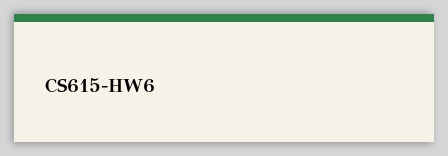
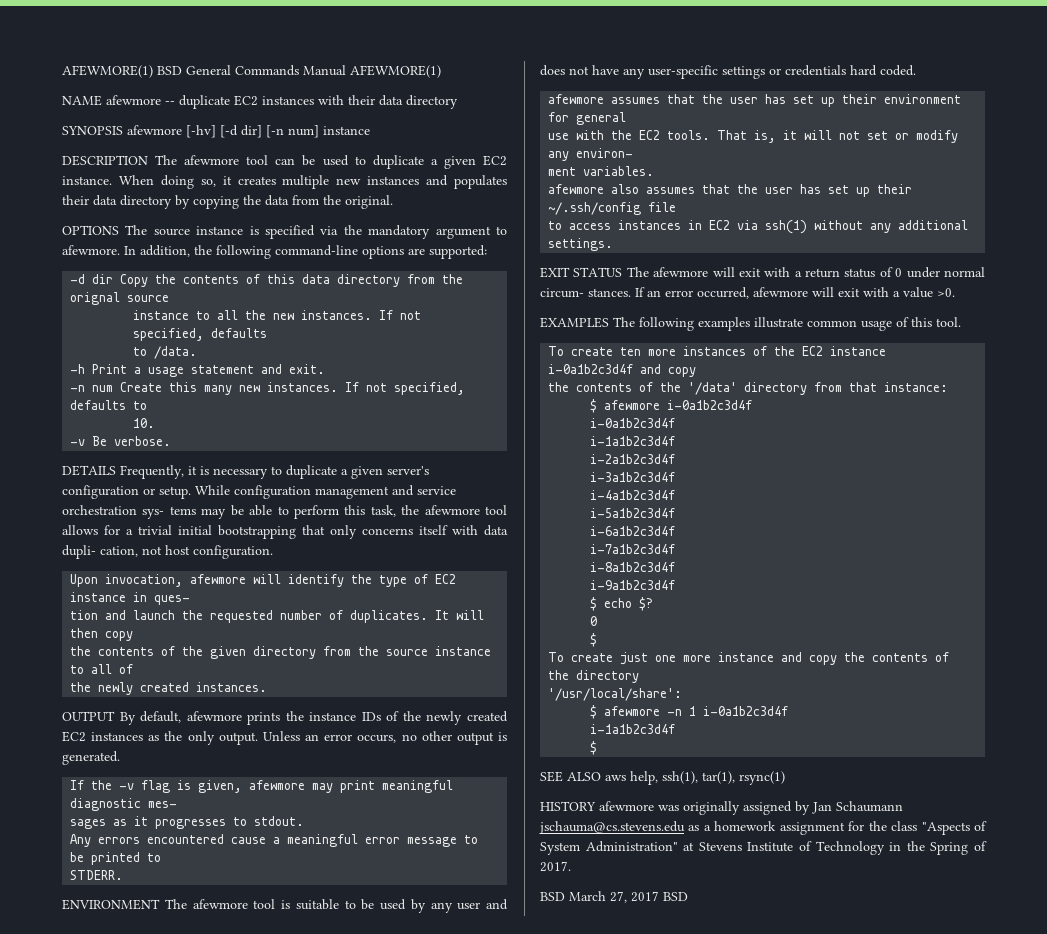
[45,78,155,93] CS615-HW6 -> [62,65,441,78] [62,95,458,109] [62,125,370,138] [62,155,507,169] [62,175,507,189] [62,195,393,209] [62,225,507,239] [62,245,487,259] [70,274,464,287] [70,292,170,305] [133,310,422,320] [133,328,268,341] [133,346,198,359] [70,364,326,377] [70,382,466,395] [70,400,148,410] [133,418,156,428] [70,436,172,446] [62,465,429,479] [62,485,456,499] [62,505,508,519] [62,525,508,539] [62,545,273,559] [70,574,457,587] [70,592,191,605] [70,610,485,623] [70,628,134,641] [70,646,492,659] [70,664,134,674] [70,682,268,695] [62,711,509,725] [62,731,507,745] [62,751,120,765] [70,780,454,793] [70,798,178,811] [70,816,305,829] [70,834,479,847] [70,852,162,865] [70,870,124,880] [62,899,508,913] [540,65,916,79] [548,94,962,107] [548,112,627,125] [548,130,959,143] [548,148,634,161] [548,166,655,176] [548,184,913,197] [548,202,677,215] [548,220,969,234] [548,238,614,251] [540,267,985,278] [540,287,955,299] [540,317,961,331] [548,346,887,356] [548,364,697,377] [548,382,949,395] [590,399,753,413] [590,418,676,428] [590,436,676,446] [590,454,676,464] [590,472,676,482] [590,490,676,500] [590,508,676,518] [590,526,676,536] [590,544,676,554] [590,562,676,572] [590,580,676,590] [590,597,654,611] [590,616,598,626] [590,633,598,647] [548,652,950,665] [548,670,640,683] [548,688,683,701] [590,705,789,719] [590,724,676,734] [590,741,598,755] [540,771,785,785] [540,801,903,815] [539,821,988,835] [540,841,988,855] [540,861,571,872] [540,891,688,903] AFEWMORE(1) BSD General Commands Manual AFEWMORE(1) // NAME afewmore -- duplicate EC2 instances with their data directory // SYNOPSIS afewmore [-hv] [-d dir] [-n num] instance // DESCRIPTION The afewmore tool can be used to duplicate a given EC2 instance. When doing so, it creates multiple new instances and populates their data directory by copying the data from the original. // OPTIONS The source instance is specified via the mandatory argument to afewmore. In addition, the following command-line options are supported: // -d dir Copy the contents of this data directory from the orignal source // instance to all the new instances. If not specified, defaults // to /data. // -h Print a usage statement and exit. // -n num Create this many new instances. If not specified, defaults to // 10. // -v Be verbose. // DETAILS Frequently, it is necessary to duplicate a given server's configuration or setup. While configuration management and service orchestration sys- tems may be able to perform this task, the afewmore tool allows for a trivial initial bootstrapping that only concerns itself with data dupli- cation, not host configuration. // Upon invocation, afewmore will identify the type of EC2 instance in ques- // tion and launch the requested number of duplicates. It will then copy // the contents of the given directory from the source instance to all of // the newly created instances. // OUTPUT By default, afewmore prints the instance IDs of the newly created EC2 instances as the only output. Unless an error occurs, no other output is generated. // If the -v flag is given, afewmore may print meaningful diagnostic mes- // sages as it progresses to stdout. // Any errors encountered cause a meaningful error message to be printed to // STDERR. // ENVIRONMENT The afewmore tool is suitable to be used by any user and does not have any user-specific settings or credentials hard coded. // afewmore assumes that the user has set up their environment for general // use with the EC2 tools. That is, it will not set or modify any environ- // ment variables. // afewmore also assumes that the user has set up their ~/.ssh/config file // to access instances in EC2 via ssh(1) without any additional settings. // EXIT STATUS The afewmore will exit with a return status of 0 under normal circum- stances. If an error occurred, afewmore will exit with a value >0. // EXAMPLES The following examples illustrate common usage of this tool. // To create ten more instances of the EC2 instance i-0a1b2c3d4f and copy // the contents of the '/data' directory from that instance: // $ afewmore i-0a1b2c3d4f // i-0a1b2c3d4f // i-1a1b2c3d4f // i-2a1b2c3d4f // i-3a1b2c3d4f // i-4a1b2c3d4f // i-5a1b2c3d4f // i-6a1b2c3d4f // i-7a1b2c3d4f // i-8a1b2c3d4f // i-9a1b2c3d4f // $ echo $? // 0 // $ // To create just one more instance and copy the contents of the directory // '/usr/local/share': // $ afewmore -n 1 i-0a1b2c3d4f // i-1a1b2c3d4f // $ // SEE ALSO aws help, ssh(1), tar(1), rsync(1) // HISTORY afewmore was originally assigned by Jan Schaumann jschauma@cs.stevens.edu as a homework assignment for the class "Aspects of System Administration" at Stevens Institute of Technology in the Spring of 2017. // BSD March 27, 2017 BSD

